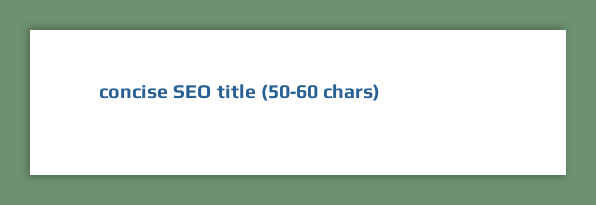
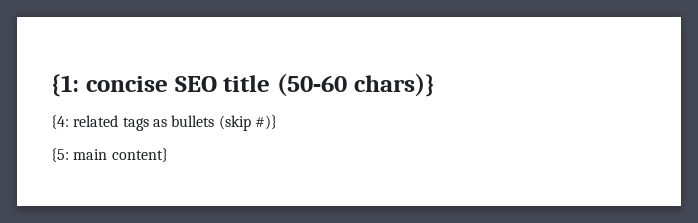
(99, 92) none -> [51,74,79,97] {1:
[323,84,381,101] chars) -> [353,73,435,97] [51,115,277,131] [51,148,168,162] chars)} // {4: related tags as bullets (skip #)} // {5: main content}

